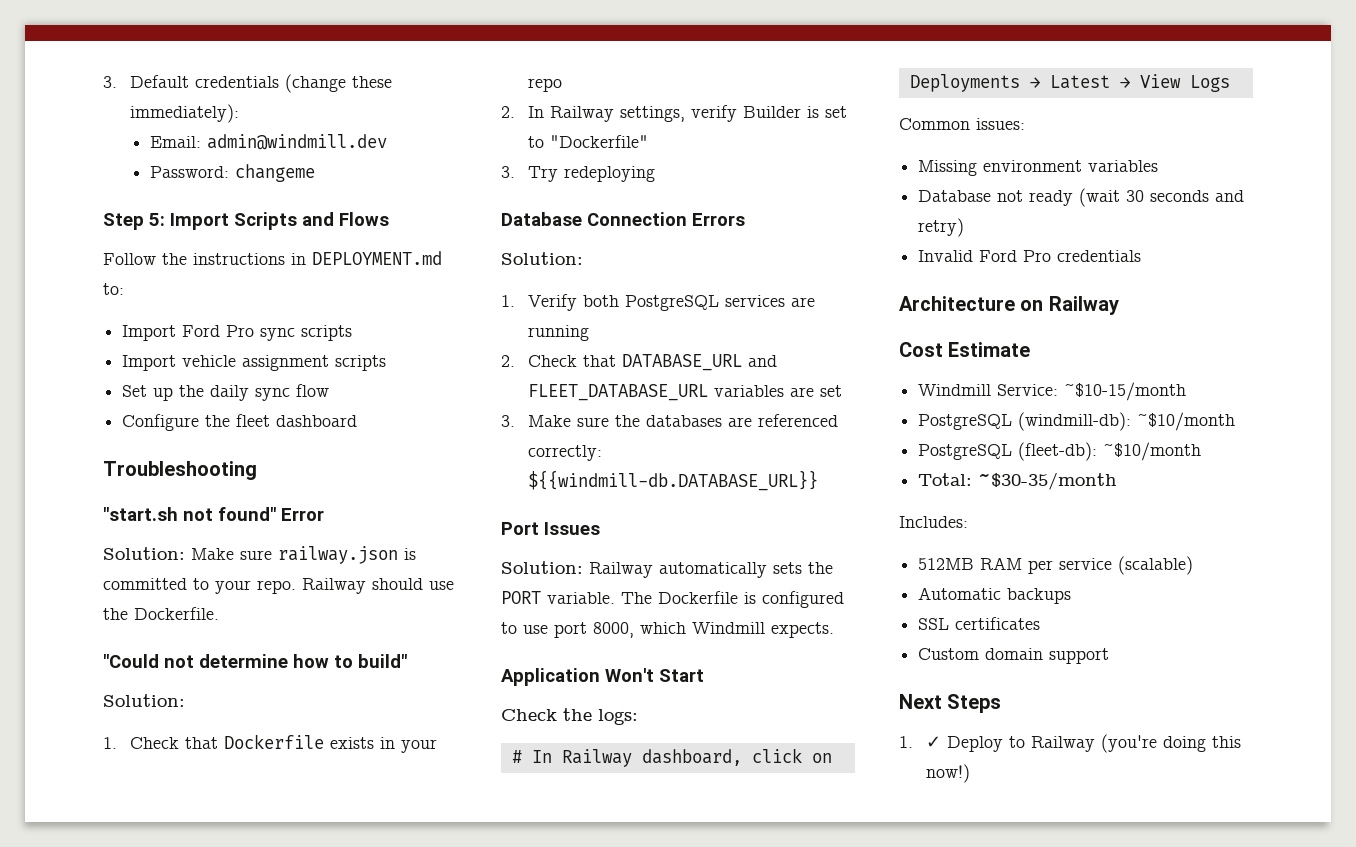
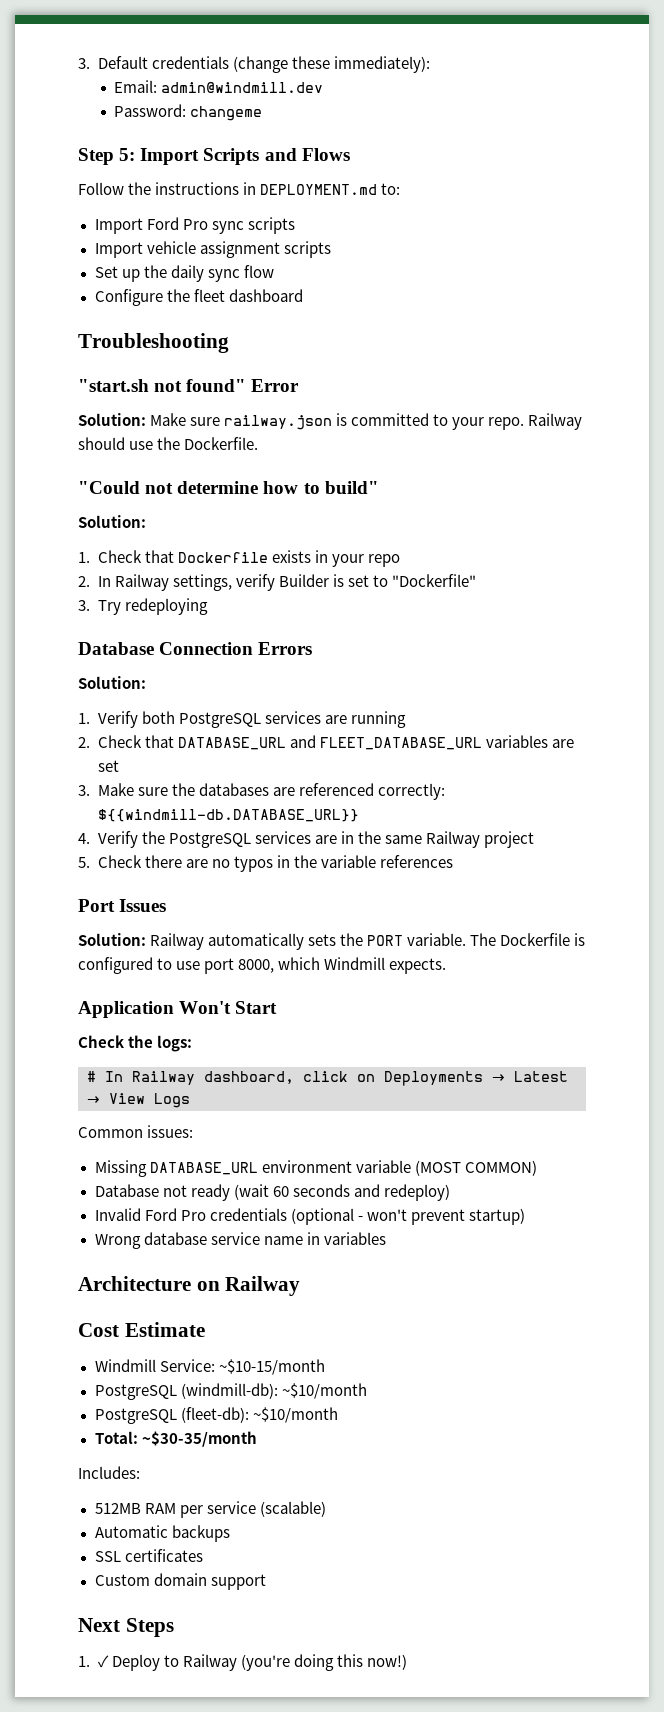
(819, 480) none -> [78,831,535,848] [78,855,453,872] // 4. Verify the PostgreSQL services are in the same Railway project // 5. Check there are no typos in the variable references
[983,160,1159,172] environment variables -> [149,1160,537,1176] DATABASE_URL environment variable (MOST COMMON)
[1126,190,1145,202] 30 -> [272,1186,289,1197] 60
[918,218,965,237] retry) -> [383,1184,450,1201] redeploy)
(1142, 256) none -> [290,1208,525,1225] [94,1232,386,1249] (optional - won't prevent startup) // Wrong database service name in variables

